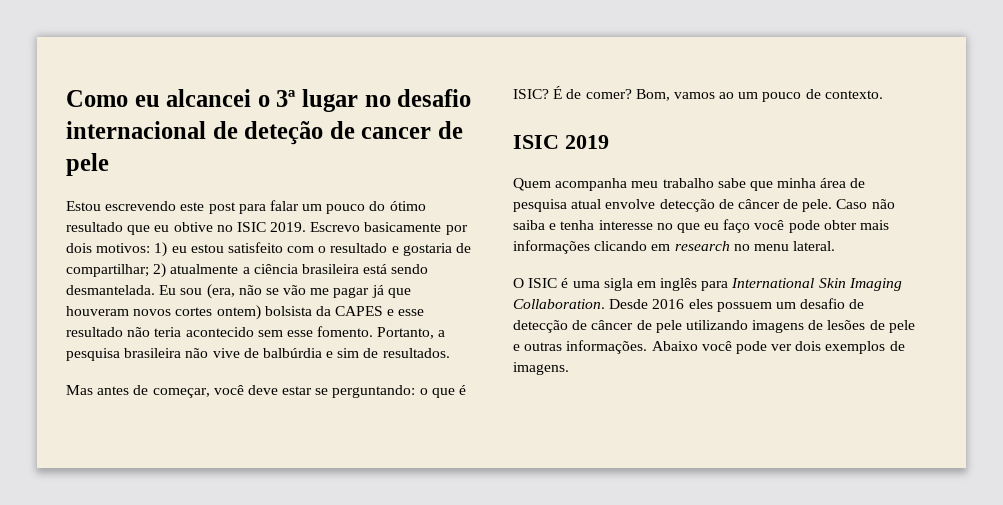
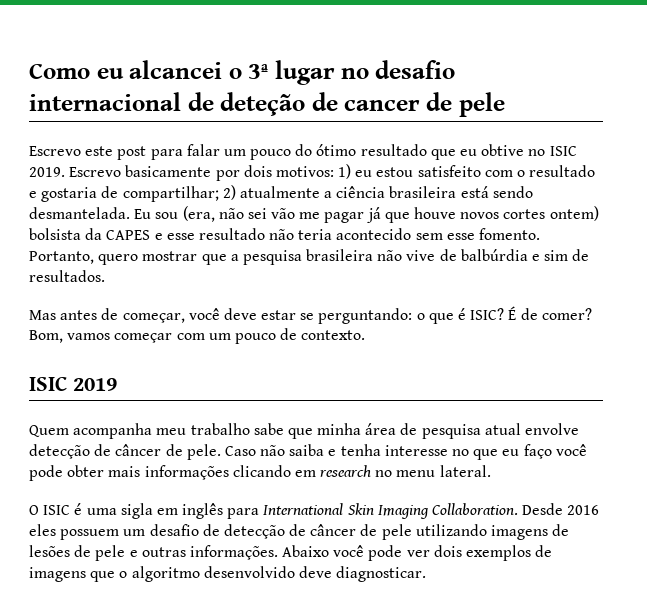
[66,201,177,211] Estou escrevendo -> [29,146,81,156] Escrevo
[265,288,279,295] se -> [247,208,267,219] sei
[66,306,129,316] houveram -> [414,207,457,219] houve
(435, 333) none -> [98,251,227,265] quero mostrar que
[719,92,735,99] ao -> [114,333,205,343] começar com
[513,362,569,375] imagens. -> [29,566,427,582] imagens que o algoritmo desenvolvido deve diagnosticar.

